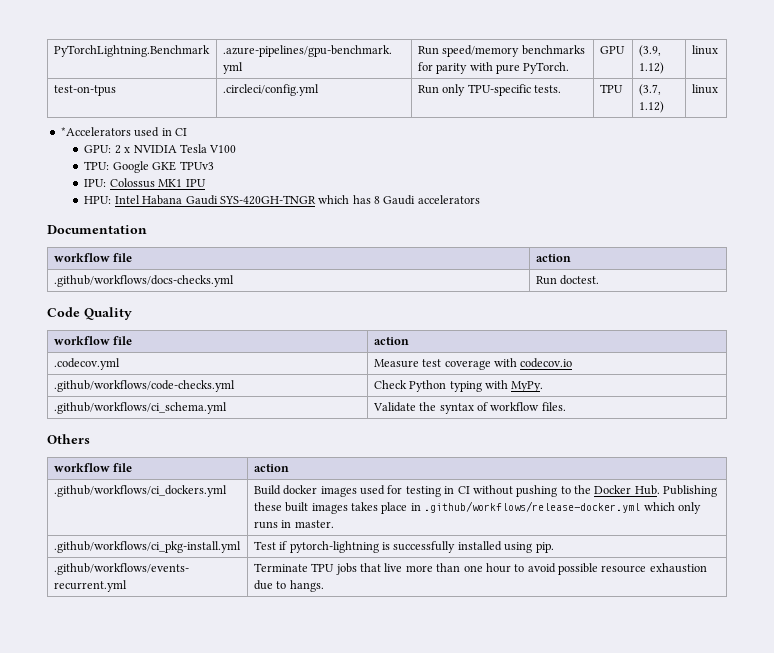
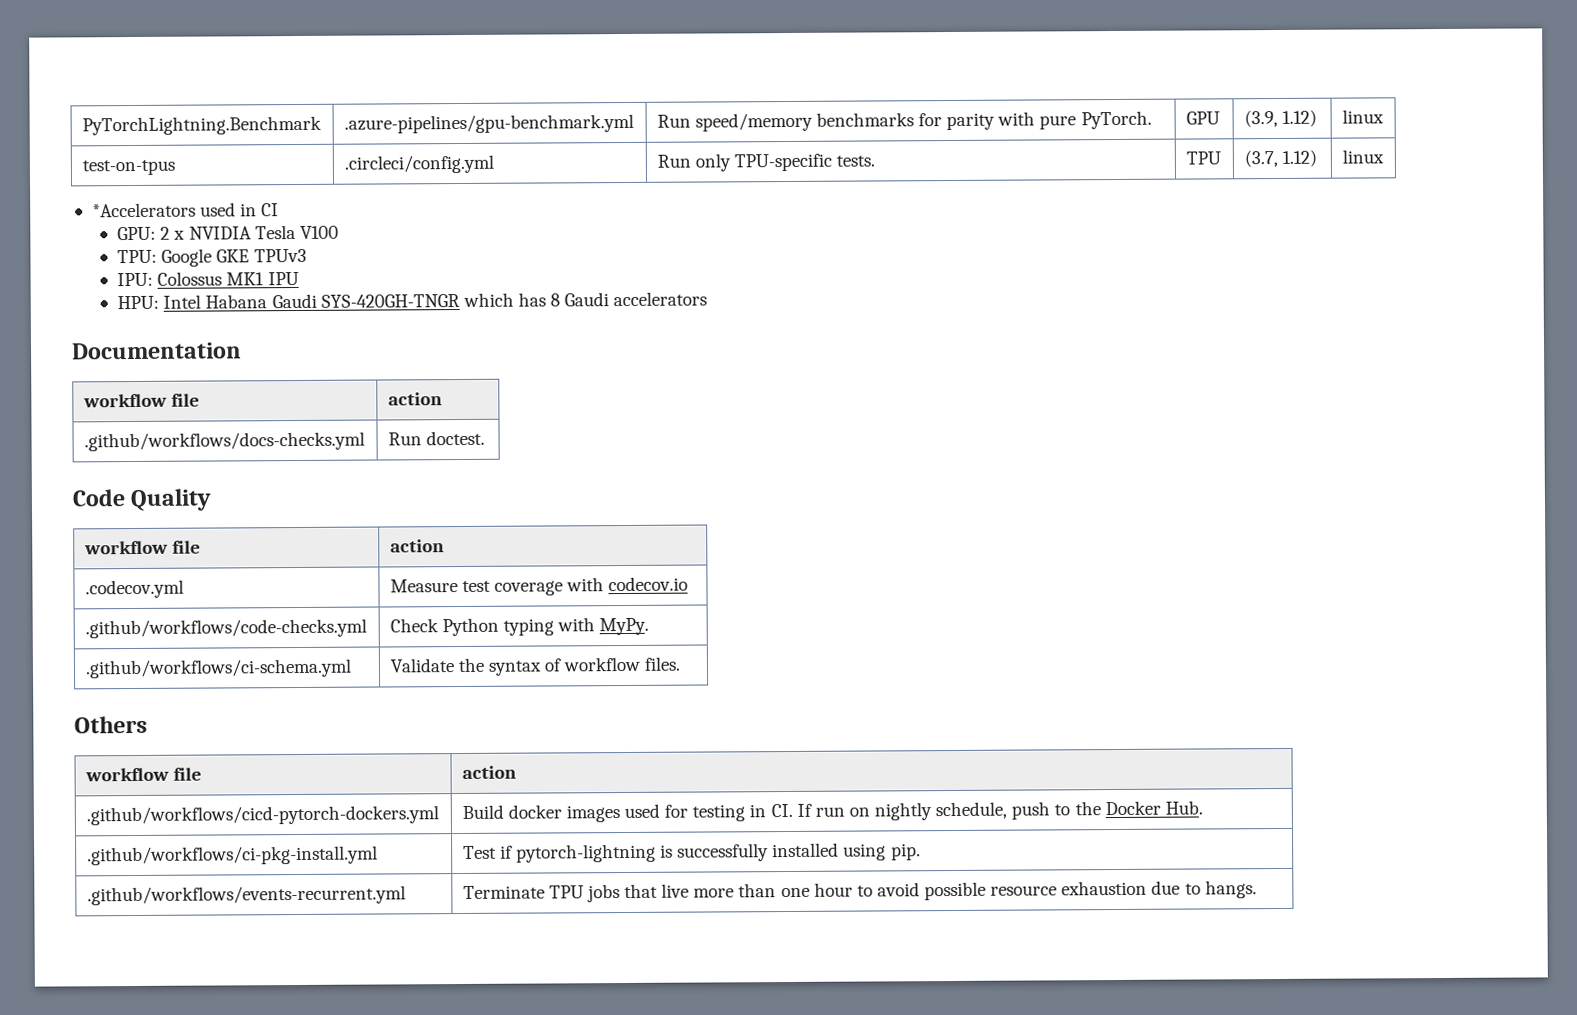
[53,402,227,414] .github/workflows/ci_schema.yml -> [84,658,352,679] .github/workflows/ci-schema.yml
[53,485,227,497] .github/workflows/ci_dockers.yml -> [85,805,439,826] .github/workflows/cicd-pytorch-dockers.yml
[457,485,718,497] [253,501,701,514] [253,520,334,529] [53,541,241,553] CI without pushing to the Docker Hub. Publishing these built images takes place in .github/workflows/release-docker.yml which only runs in master. // .github/workflows/ci_pkg-install.yml -> [770,800,1203,821] [86,845,378,866] CI. If run on nightly schedule, push to the Docker Hub. // .github/workflows/ci-pkg-install.yml

